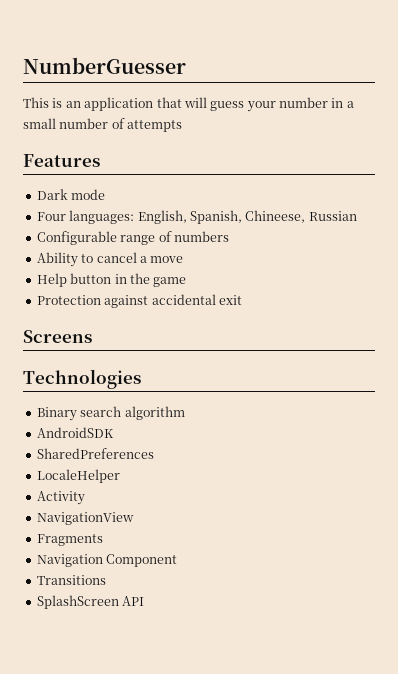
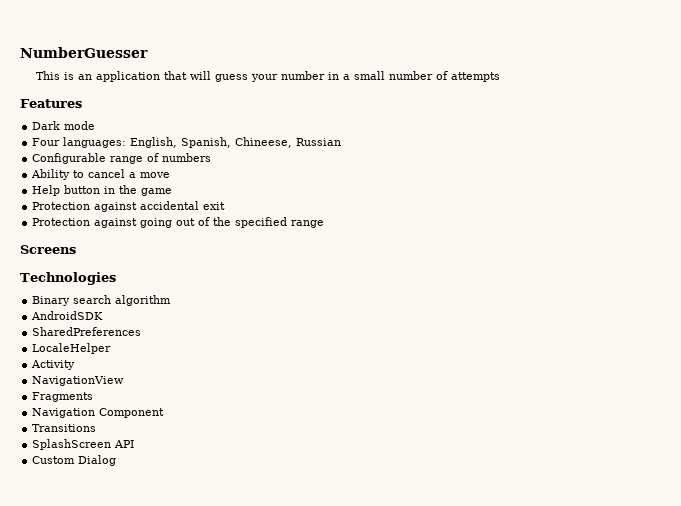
(242, 300) none -> [32,217,325,228] // Protection against going out of the specified range
(145, 601) none -> [32,455,117,466] // Custom Dialog

